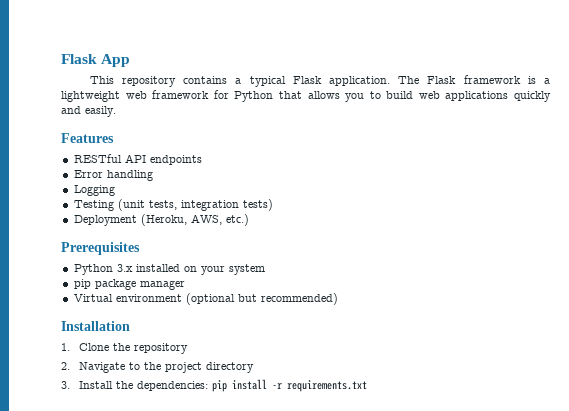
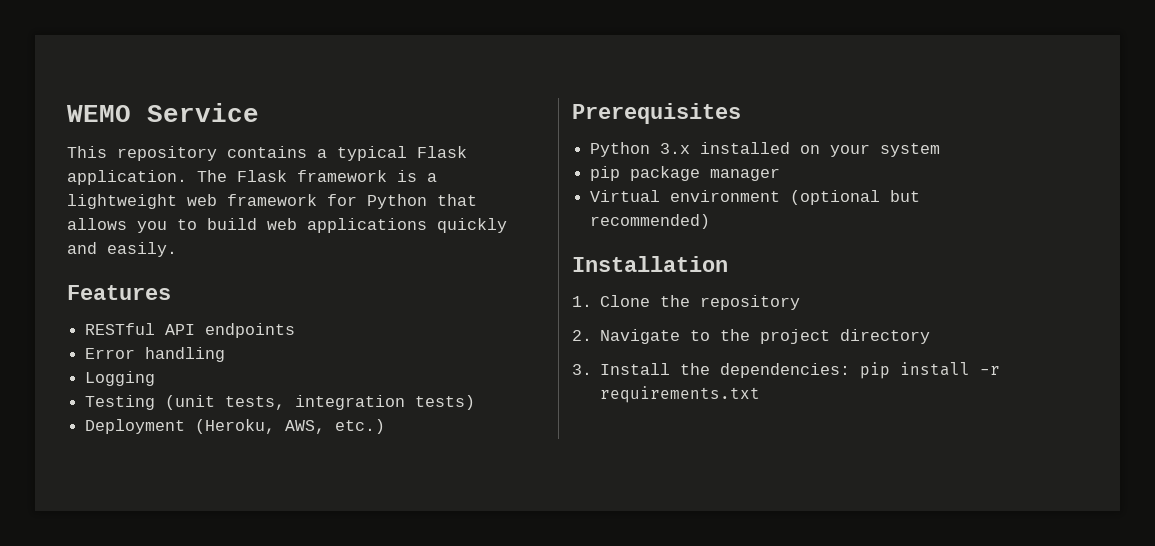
[61,54,131,67] Flask App -> [67,103,259,122] WEMO Service

